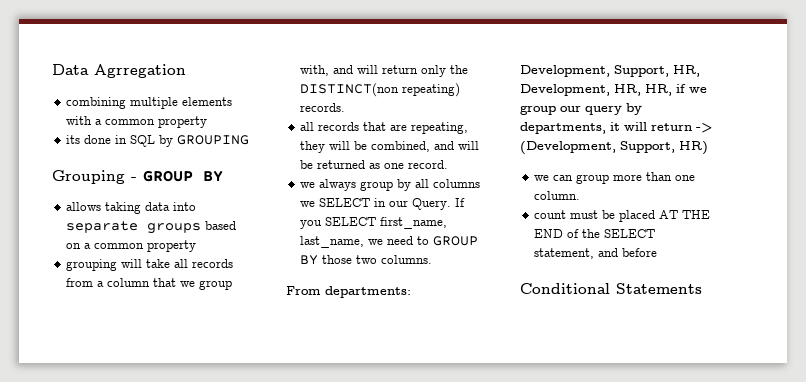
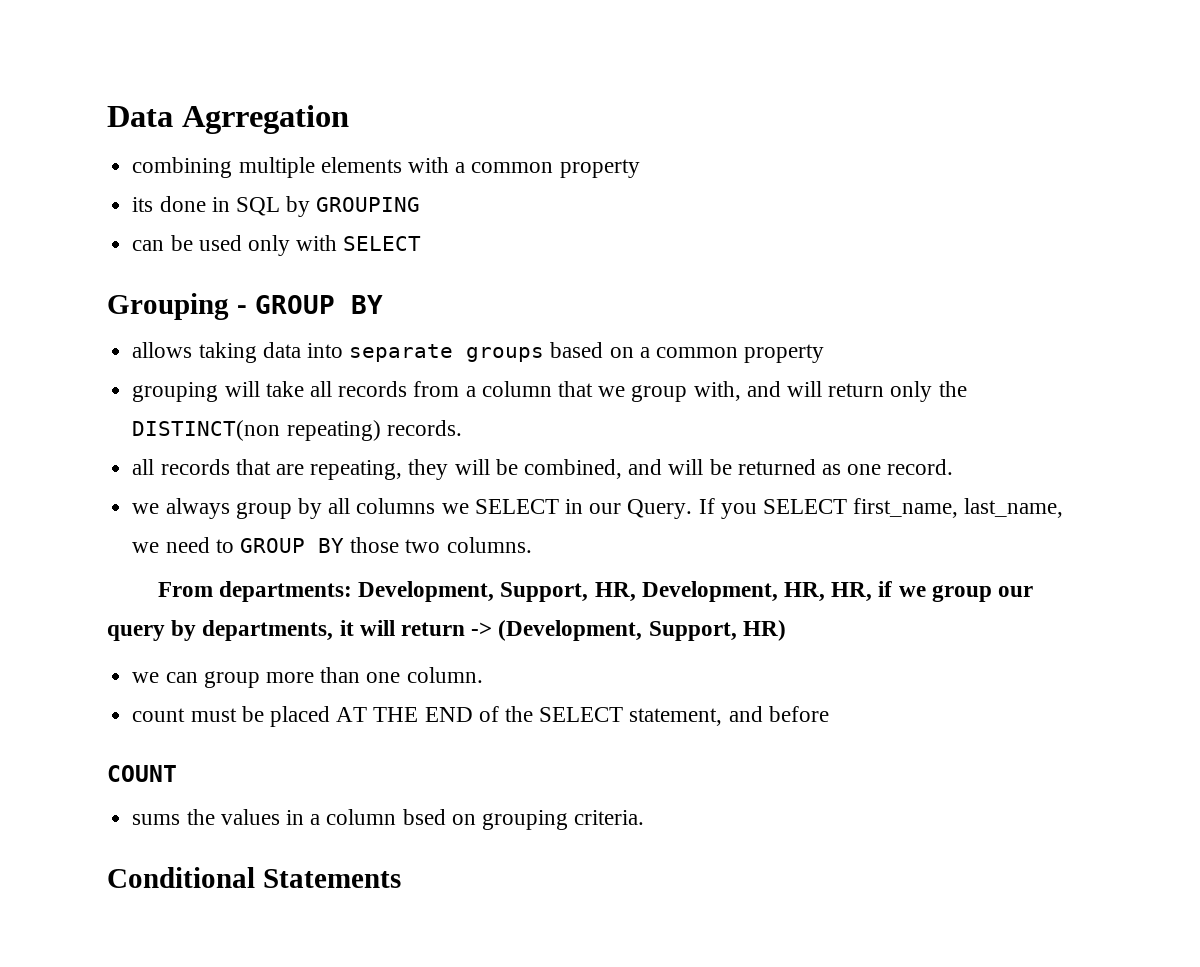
(250, 140) none -> [132,235,422,256] // can be used only with SELECT
(658, 252) none -> [107,765,177,782] [132,809,645,830] // COUNT // sums the values in a column bsed on grouping criteria.

